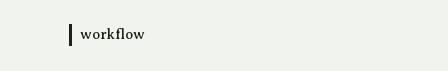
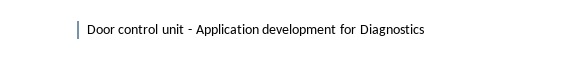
[79,28,145,39] workflow -> [86,24,424,36] Door control unit - Application development for Diagnostics

